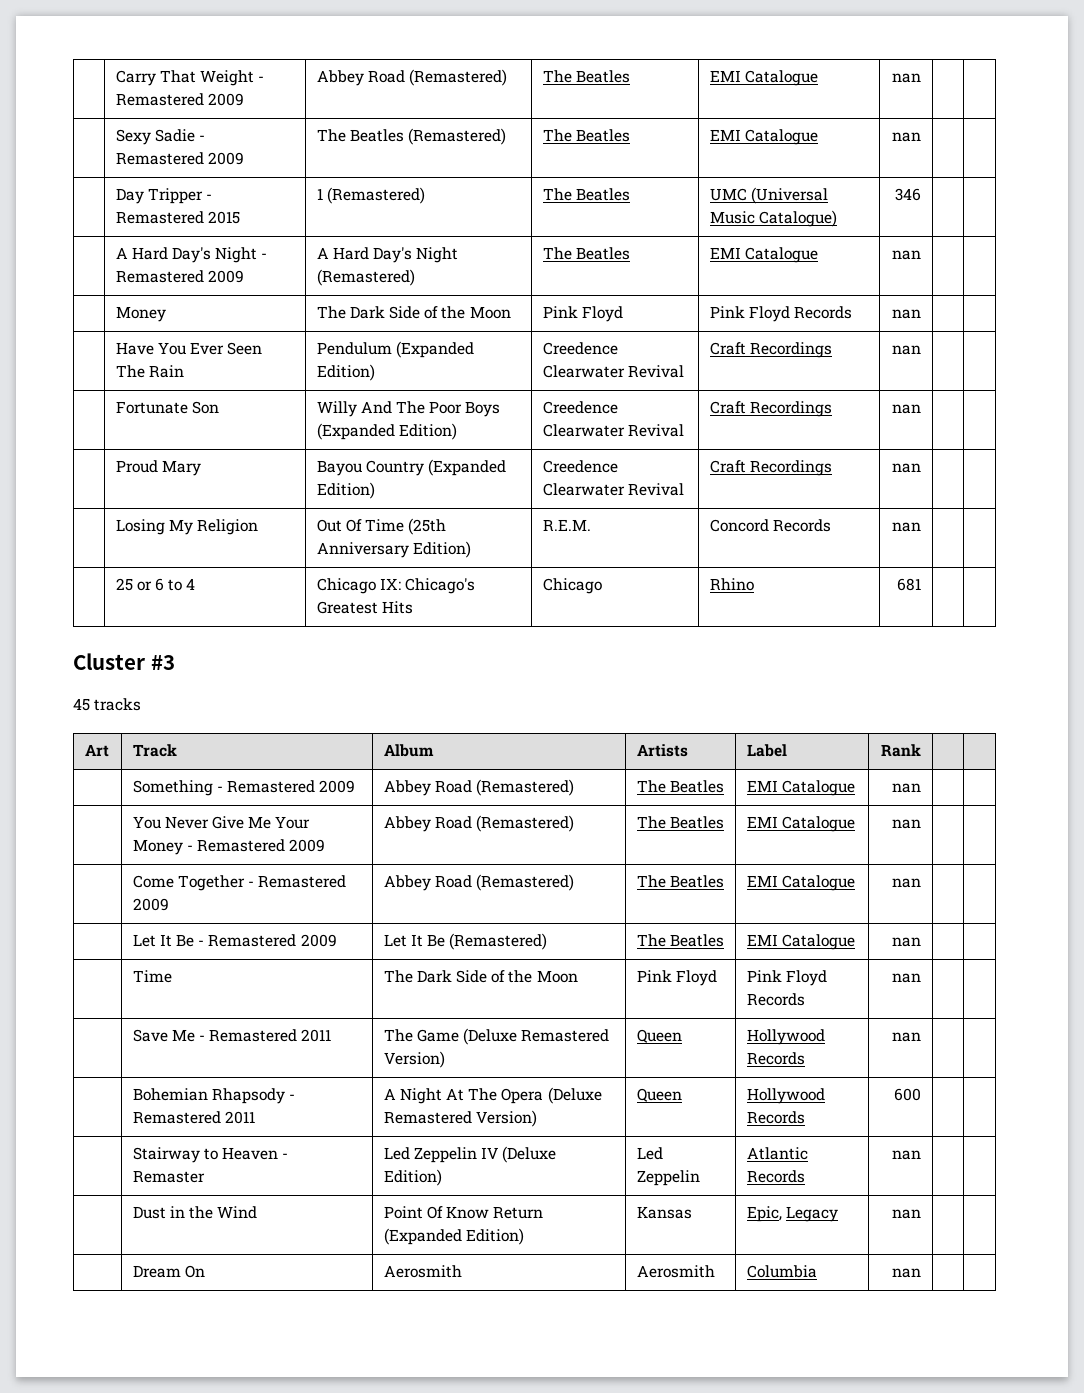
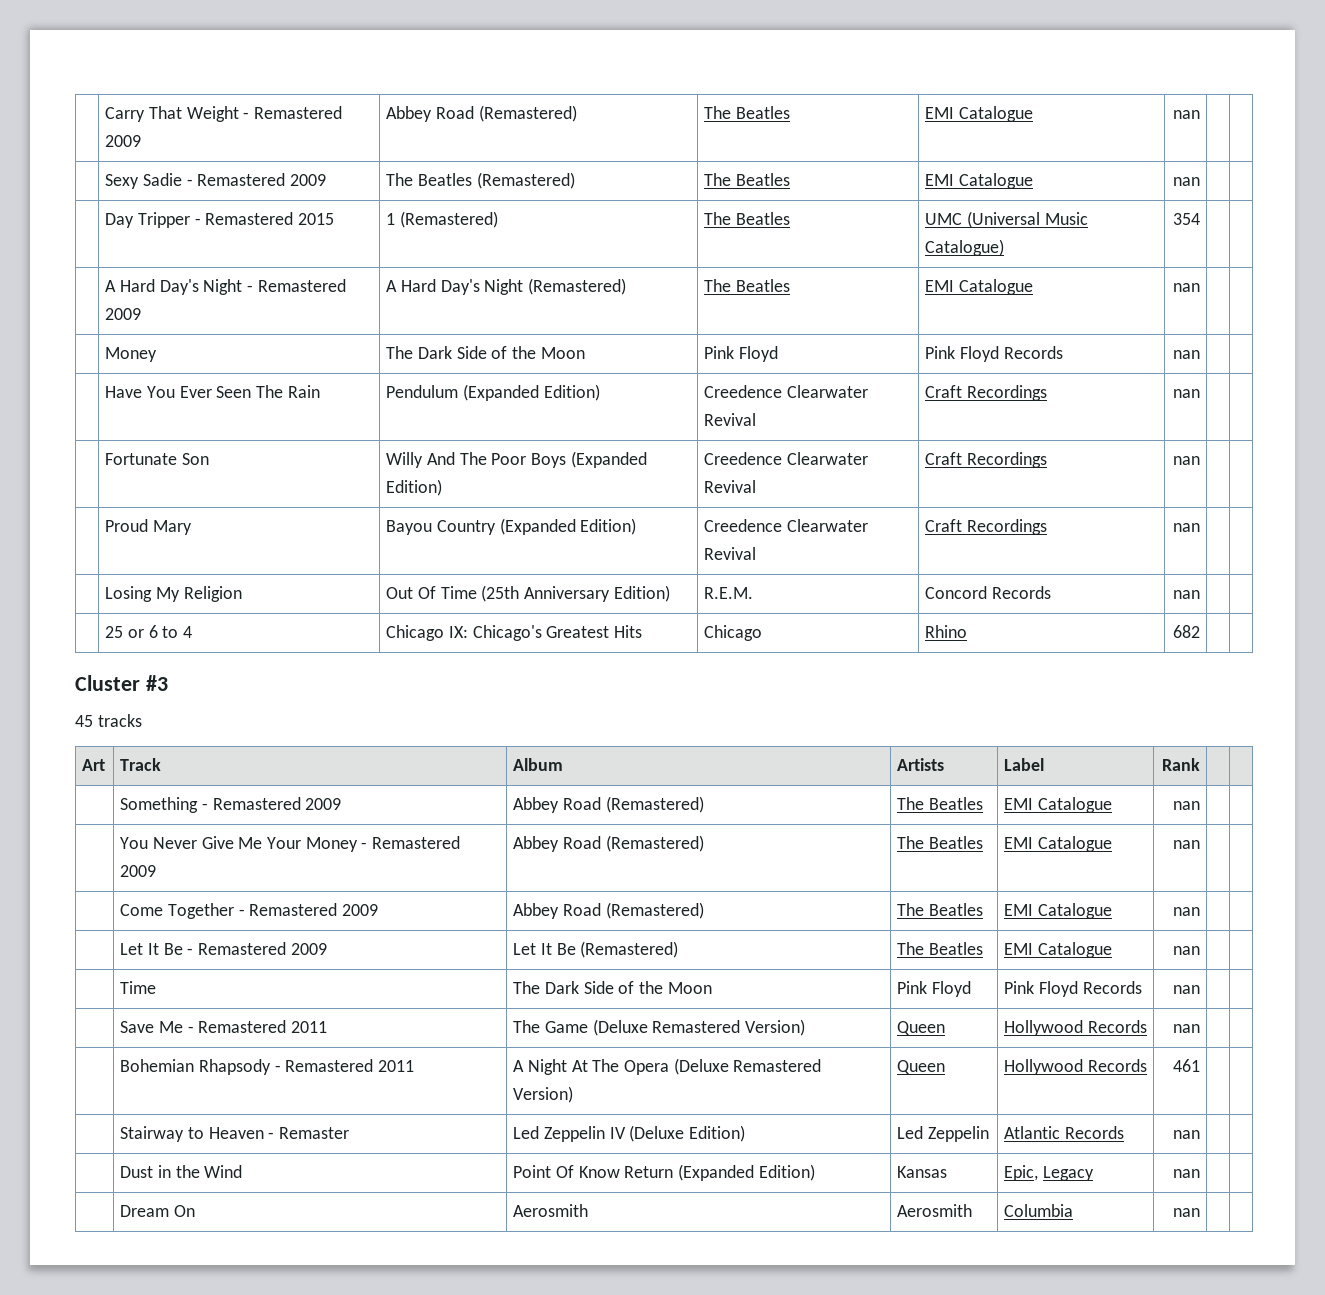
[895,188,922,201] 346 -> [1172,213,1200,225] 354
[897,578,922,591] 681 -> [1172,625,1200,638] 682
[894,1088,922,1101] 600 -> [1172,1059,1200,1072] 461

